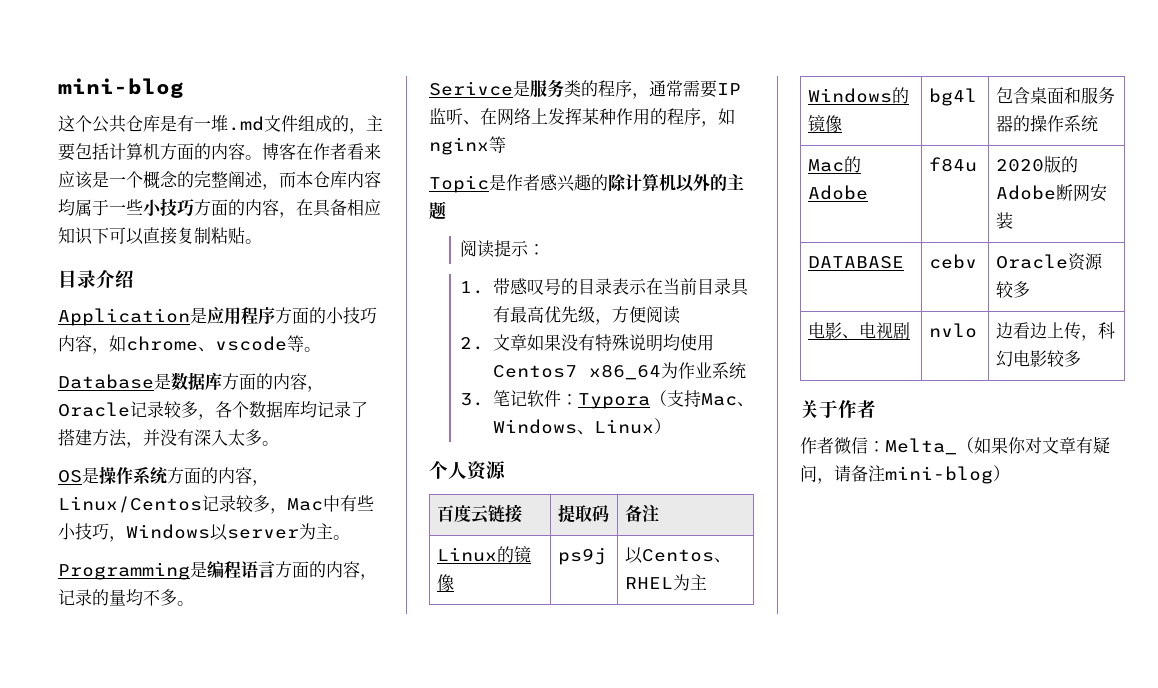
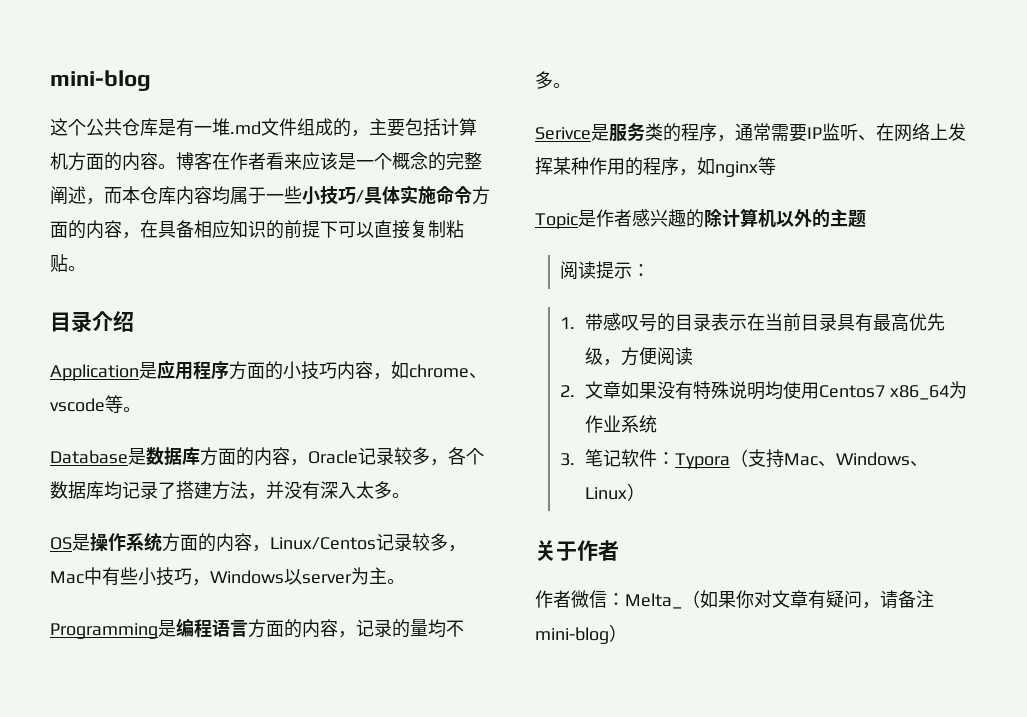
(194, 208) none -> [356,185,472,205] /具体实施命令
(93, 236) none -> [266,220,320,239] 的前提
[429,461,506,480] [437,504,523,524] [558,504,610,523] [625,504,660,522] [437,545,532,563] [437,574,455,592] [558,547,607,565] [625,547,732,564] [625,574,708,591] [808,87,910,104] [808,114,843,133] [929,88,978,106] [996,87,1116,104] [996,115,1099,132] [808,156,862,173] [808,185,869,200] [929,157,978,172] [996,156,1079,173] [996,184,1108,202] [996,212,1014,229] [808,256,905,269] [929,254,978,269] [996,253,1104,271] [996,281,1031,298] [808,322,911,339] [929,323,978,338] [996,322,1116,341] [996,350,1082,367] // 个人资源 // 百度云链接 | 提取码 | 备注 // Linux的镜像 | ps9j | 以Centos、RHEL为主 // Windows的镜像 | bg4l | 包含桌面和服务器的操作系统 // Mac的Adobe | f84u | 2020版的Adobe断网安装 // DATABASE | cebv | Oracle资源较多 // 电影、电视剧 | nvlo | 边看边上传，科幻电影较多 -> (646, 492) none

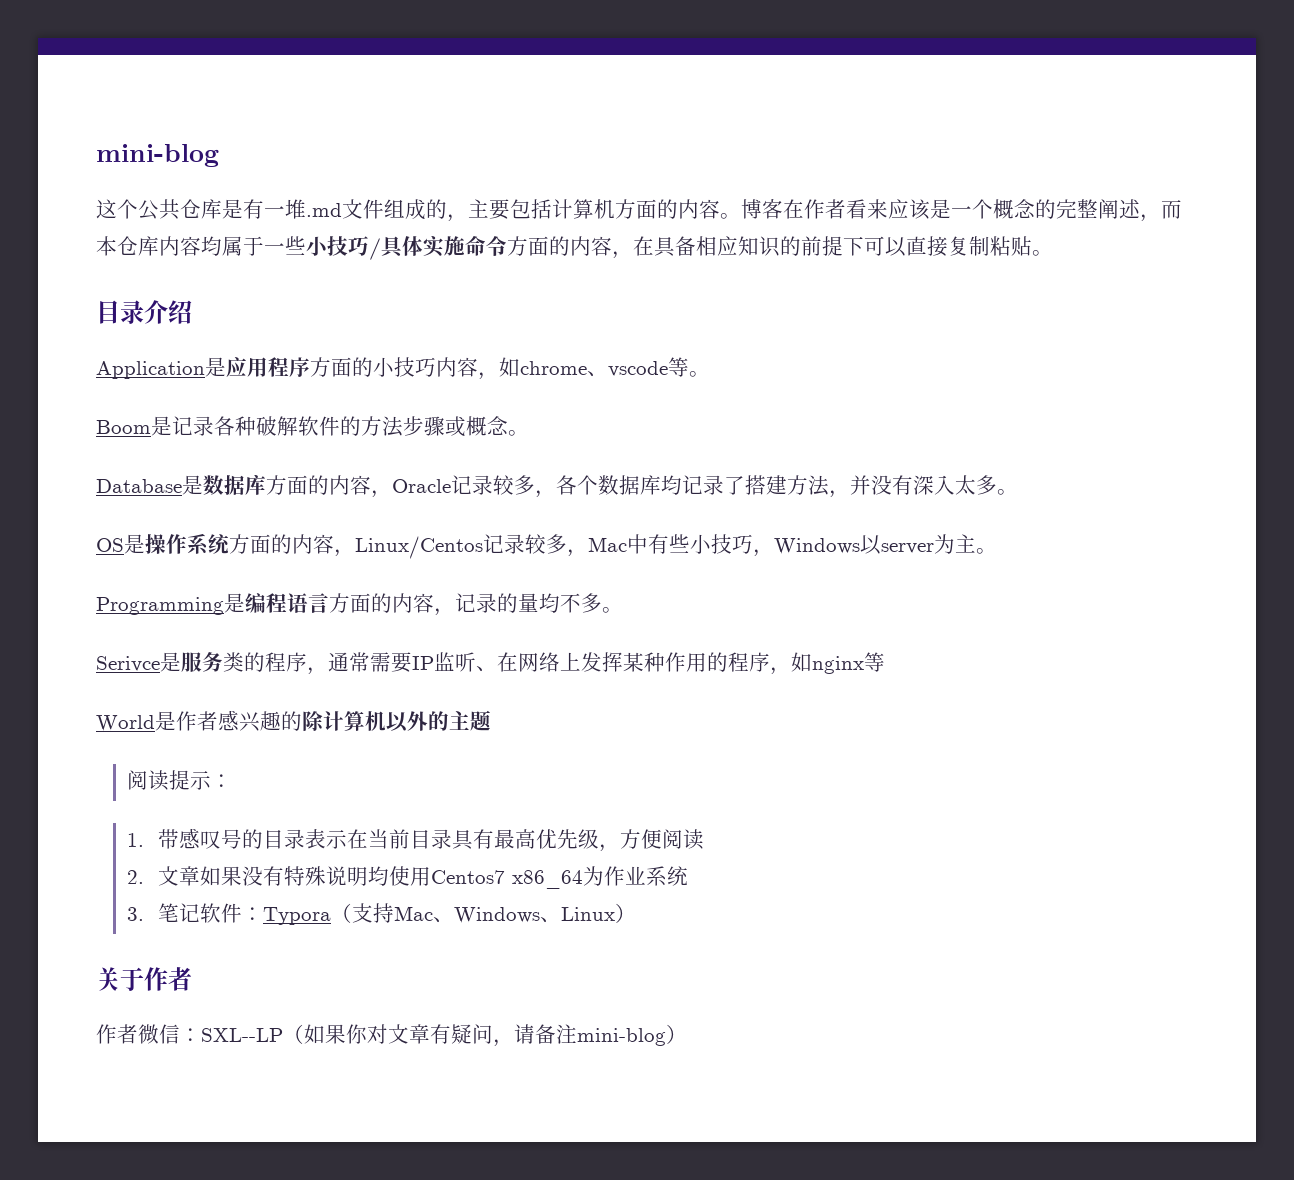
(141, 409) none -> [96,416,529,437] // Boom是记录各种破解软件的方法步骤或概念。
[535,213,578,229] Topic -> [96,715,155,731] World
[625,593,682,609] Melta_ -> [201,1028,283,1042] SXL--LP

